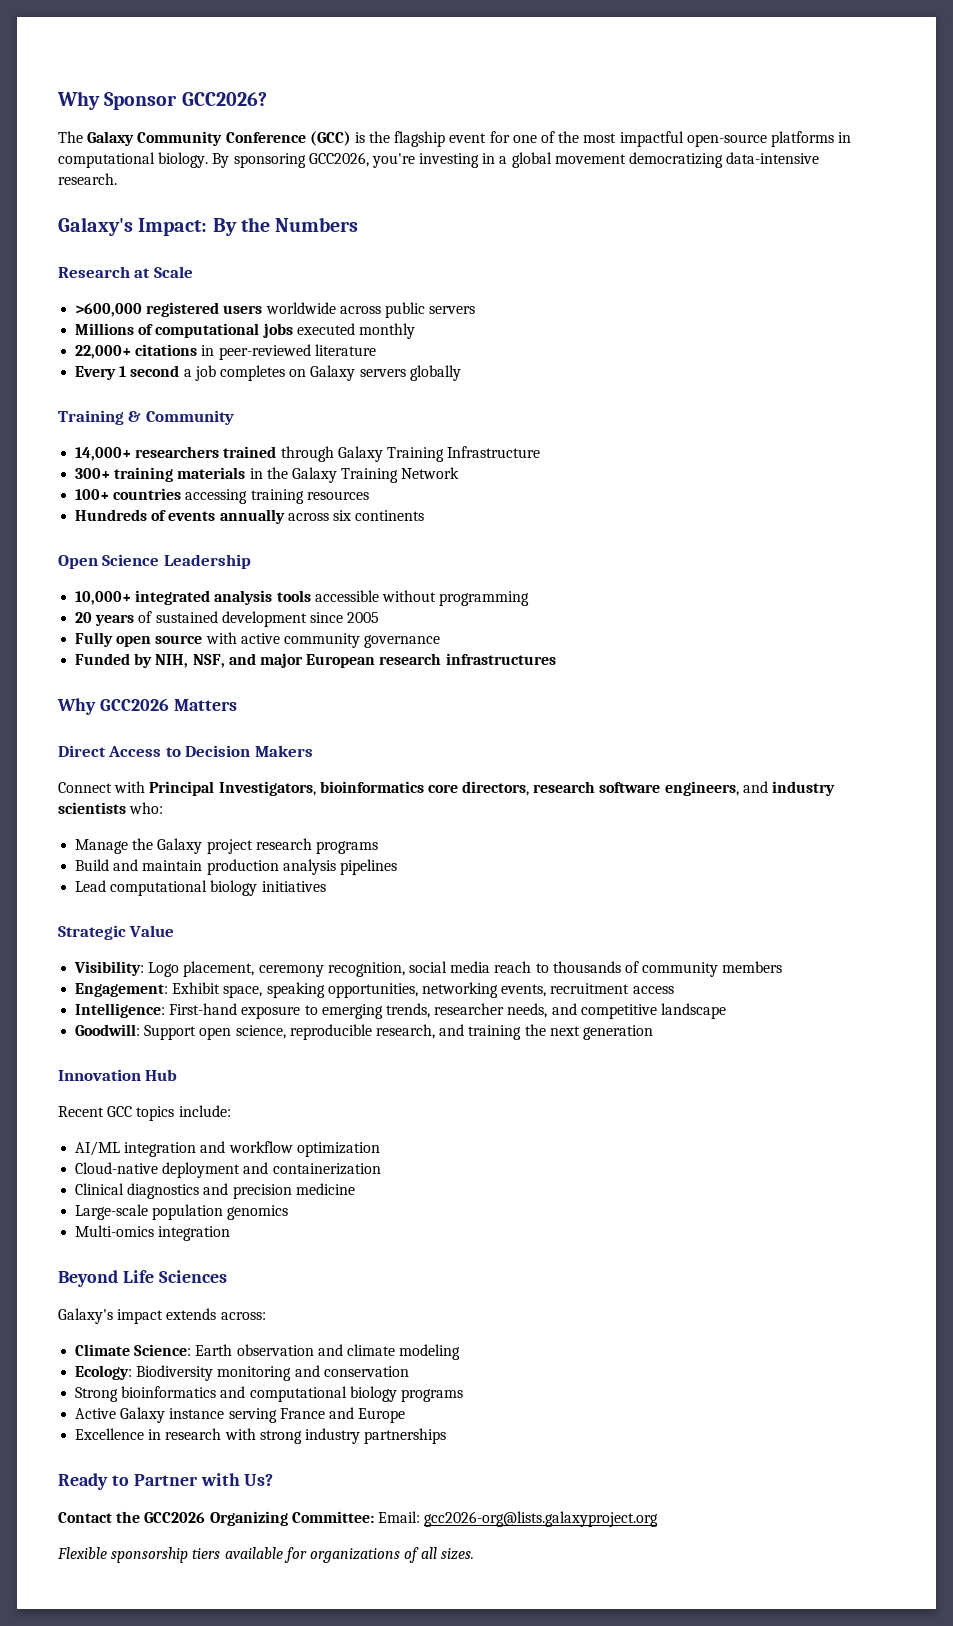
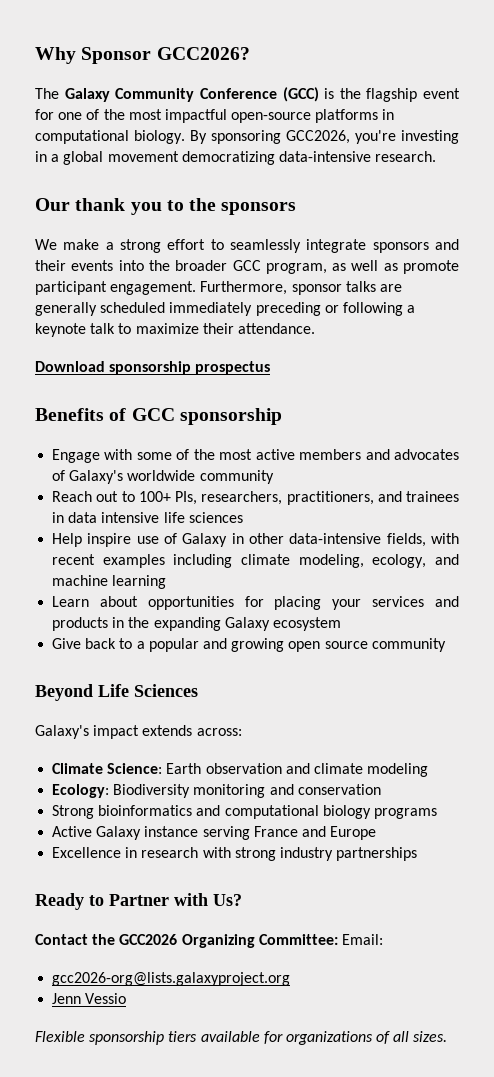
[58,217,359,236] [58,266,193,278] [75,302,476,318] [75,323,415,339] [75,344,376,360] [75,365,461,381] [58,410,234,425] [75,446,541,462] [75,467,460,483] [75,488,369,504] [75,509,425,524] [58,554,251,569] [75,590,530,606] [75,611,380,627] [75,632,441,648] [75,653,556,668] [57,698,237,715] [58,745,313,757] [58,781,836,796] [58,802,164,814] [75,838,378,854] [75,859,397,875] [75,880,326,896] [58,925,175,940] [74,961,783,977] [75,982,674,998] [75,1003,726,1019] [75,1024,653,1040] [58,1069,178,1081] [58,1105,231,1121] [75,1141,380,1157] [75,1162,381,1178] [75,1183,355,1199] [75,1204,289,1220] [75,1225,231,1241] Galaxy's Impact: By the Numbers // Research at Scale // >600,000 registered users worldwide across public servers // Millions of computational jobs executed monthly // 22,000+ citations in peer-reviewed literature // Every 1 second a job completes on Galaxy servers globally // Training & Community // 14,000+ researchers trained through Galaxy Training Infrastructure // 300+ training materials in the Galaxy Training Network // 100+ countries accessing training resources // Hundreds of events annually across six continents // Open Science Leadership // 10,000+ integrated analysis tools accessible without programming // 20 years of sustained development since 2005 // Fully open source with active community governance // Funded by NIH, NSF, and major European research infrastructures // Why GCC2026 Matters // Direct Access to Decision Makers // Connect with Principal Investigators, bioinformatics core directors, research software engineers, and industry scientists who: // Manage the Galaxy project research programs // Build and maintain production analysis pipelines // Lead computational biology initiatives // Strategic Value // Visibility: Logo placement, ceremony recognition, social media reach to thousands of community members // Engagement: Exhibit space, speaking opportunities, networking events, recruitment access // Intelligence: First-hand exposure to emerging trends, researcher needs, and competitive landscape // Goodwill: Support open science, reproducible research, and training the next generation // Innovation Hub // Recent GCC topics include: // AI/ML integration and workflow optimization // Cloud-native deployment and containerization // Clinical diagnostics and precision medicine // Large-scale population genomics // Multi-omics integration -> [35,198,297,215] [35,239,459,253] [35,260,460,274] [35,281,402,295] [35,302,416,316] [35,323,315,337] [35,361,271,375] [35,408,282,425] [52,449,459,463] [52,470,274,484] [52,491,459,505] [52,512,243,523] [52,533,459,547] [52,554,459,568] [52,575,167,589] [52,596,460,610] [52,617,341,631] [52,638,446,652] Our thank you to the sponsors // We make a strong effort to seamlessly integrate sponsors and their events into the broader GCC program, as well as promote participant engagement. Furthermore, sponsor talks are generally scheduled immediately preceding or following a keynote talk to maximize their attendance. // Download sponsorship prospectus // Benefits of GCC sponsorship // Engage with some of the most active members and advocates of Galaxy's worldwide community // Reach out to 100+ PIs, researchers, practitioners, and trainees in data intensive life sciences // Help inspire use of Galaxy in other data-intensive fields, with recent examples including climate modeling, ecology, and machine learning // Learn about opportunities for placing your services and products in the expanding Galaxy ecosystem // Give back to a popular and growing open source community
(420, 1517) none -> (383, 939) //
(659, 1519) none -> [52,993,127,1004] // Jenn Vessio

